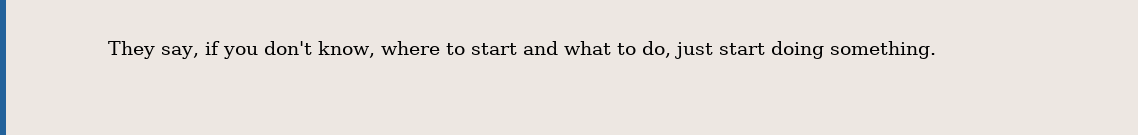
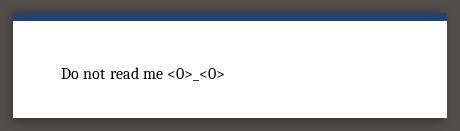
[107,41,936,59] They say, if you don't know, where to start and what to do, just start doing something. -> [61,67,226,81] Do not read me <0>_<0>

